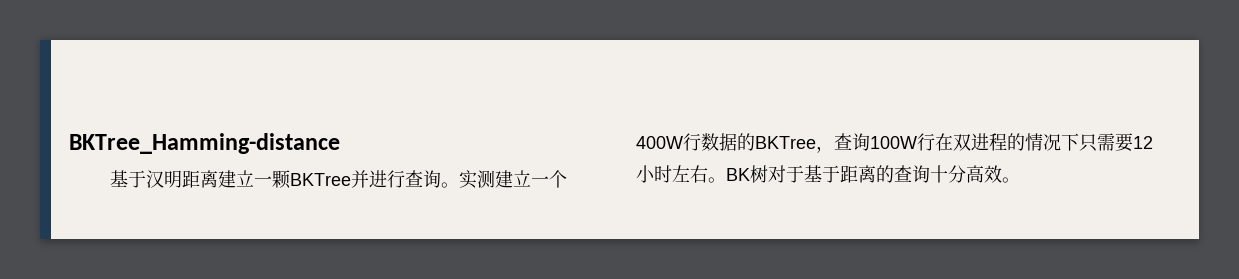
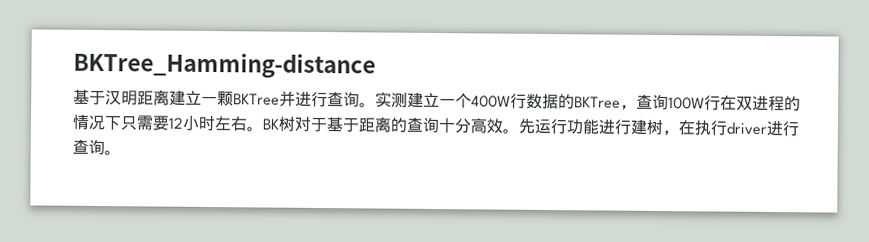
(1020, 180) none -> [518,118,800,137] [72,138,121,156] 先运行功能进行建树，在执行driver进行查询。

